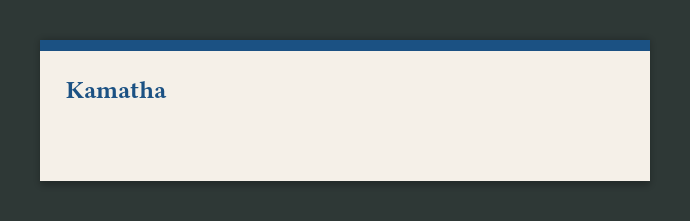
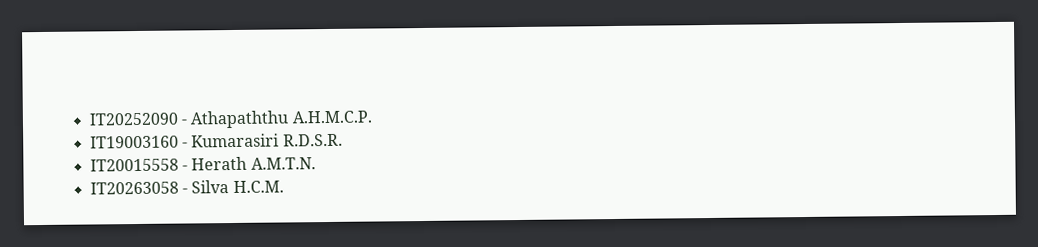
[66,81,167,98] Kamatha -> [88,110,372,129] [89,133,343,149] [89,156,316,172] [89,180,284,195] IT20252090 - Athapaththu A.H.M.C.P. // IT19003160 - Kumarasiri R.D.S.R. // IT20015558 - Herath A.M.T.N. // IT20263058 - Silva H.C.M.

